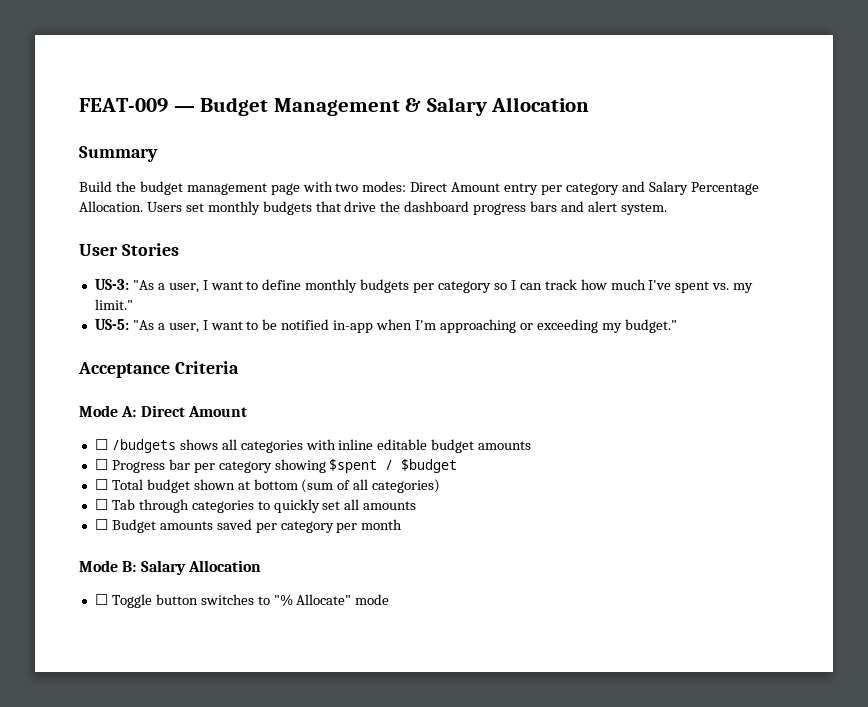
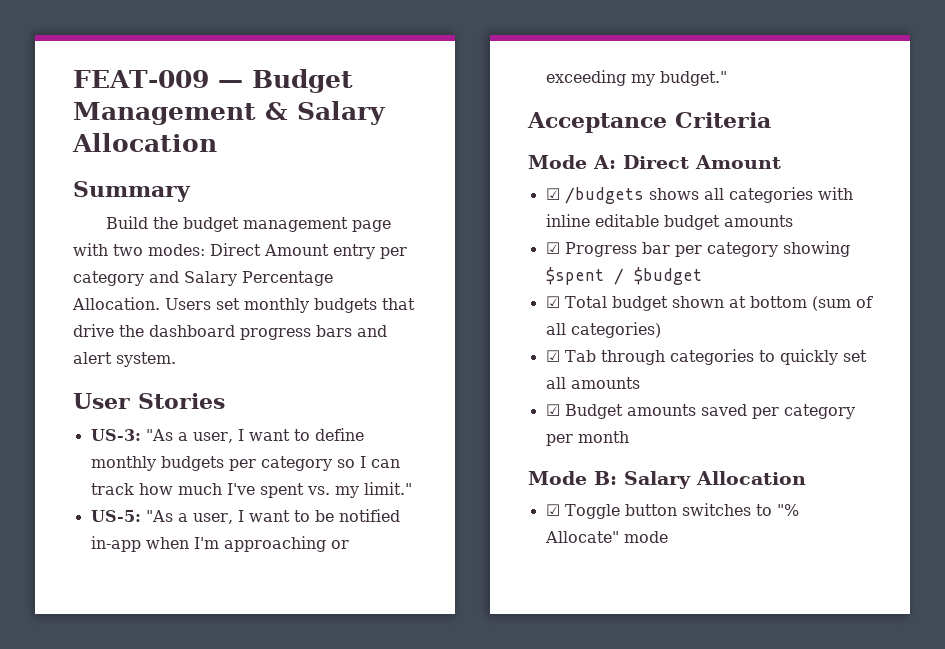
[94,439,108,450] ☐ -> [545,188,560,200] ☑
[94,459,108,470] ☐ -> [545,242,560,254] ☑
[94,479,108,490] ☐ -> [545,296,560,308] ☑
[94,499,108,510] ☐ -> [545,350,560,362] ☑
[94,519,108,530] ☐ -> [545,404,560,416] ☑
[94,594,108,605] ☐ -> [545,504,560,516] ☑

